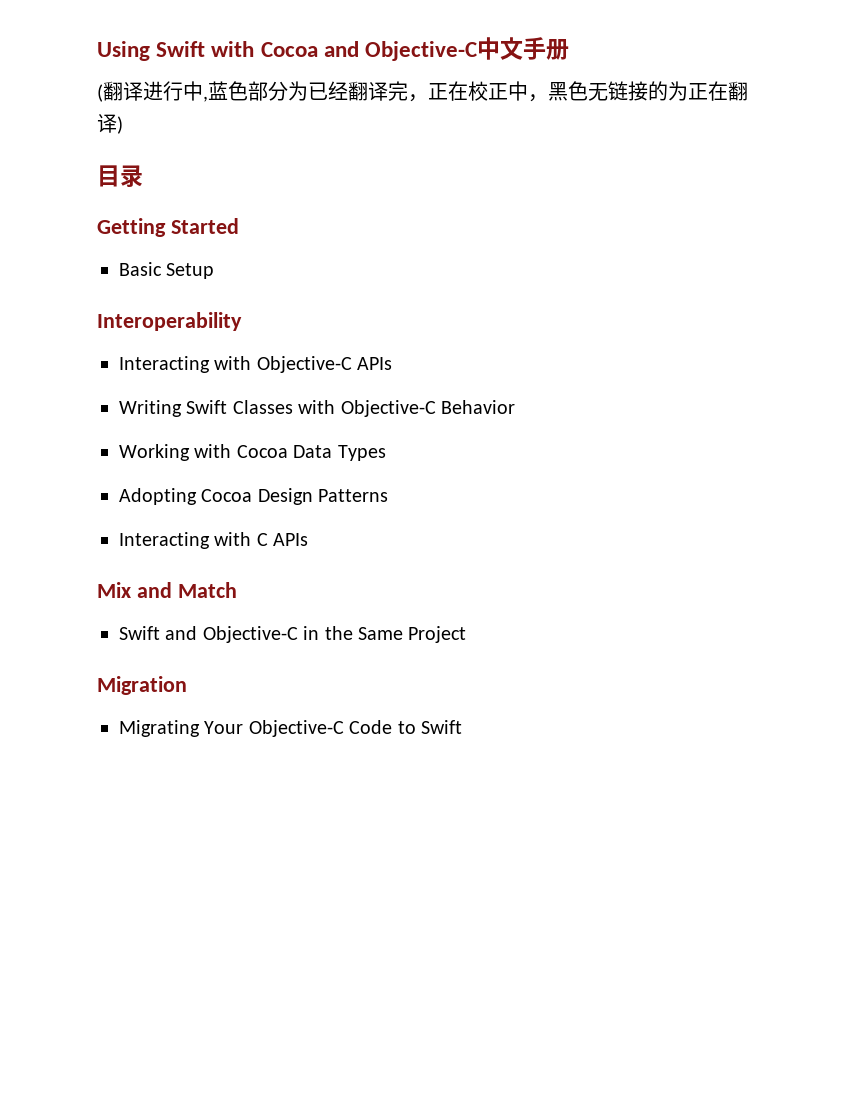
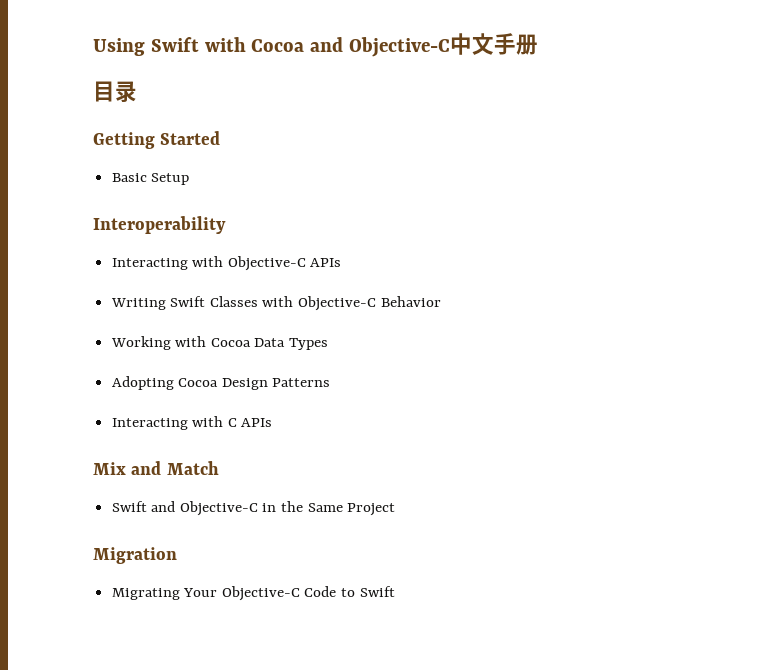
[97,81,748,102] [97,113,123,134] // (翻译进行中,蓝色部分为已经翻译完，正在校正中，黑色无链接的为正在翻译) -> (539, 44) none

